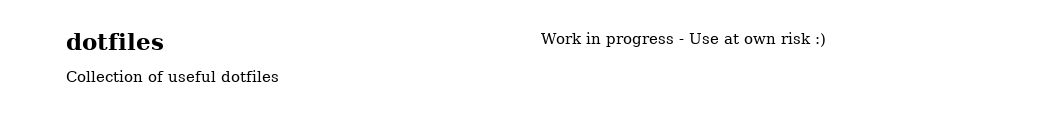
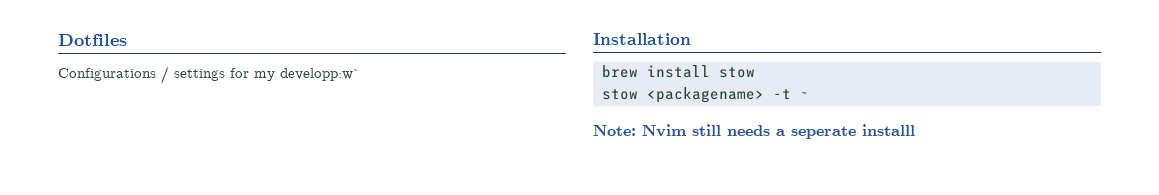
[66,33,164,50] [66,70,279,82] [541,32,826,47] dotfiles // Collection of useful dotfiles // Work in progress - Use at own risk :) -> [58,34,127,46] [58,66,361,84] [593,33,691,45] [602,65,755,78] [602,87,809,103] [593,124,915,139] Dotfiles // Configurations / settings for my developp:w` // Installation // brew install stow // stow <packagename> -t ~ // Note: Nvim still needs a seperate installl

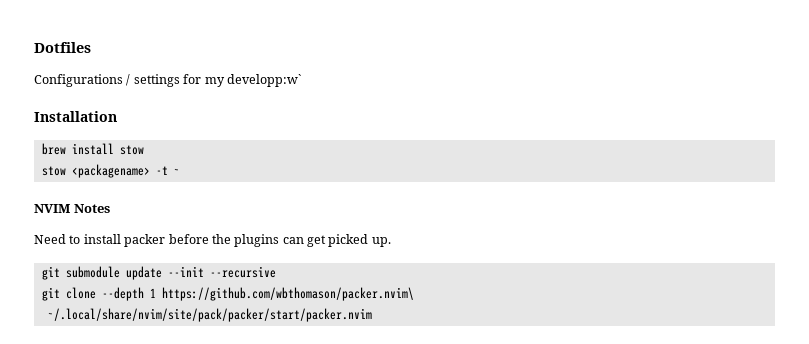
[593,124,915,139] Note: Nvim still needs a seperate installl -> [34,204,110,213] [34,234,391,247] [41,266,276,280] [41,287,414,301] [47,308,372,322] NVIM Notes // Need to install packer before the plugins can get picked up. // git submodule update --init --recursive // git clone --depth 1 https://github.com/wbthomason/packer.nvim\ // ~/.local/share/nvim/site/pack/packer/start/packer.nvim

